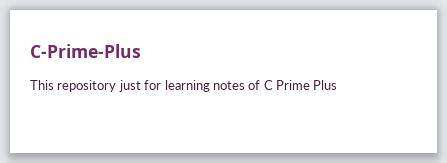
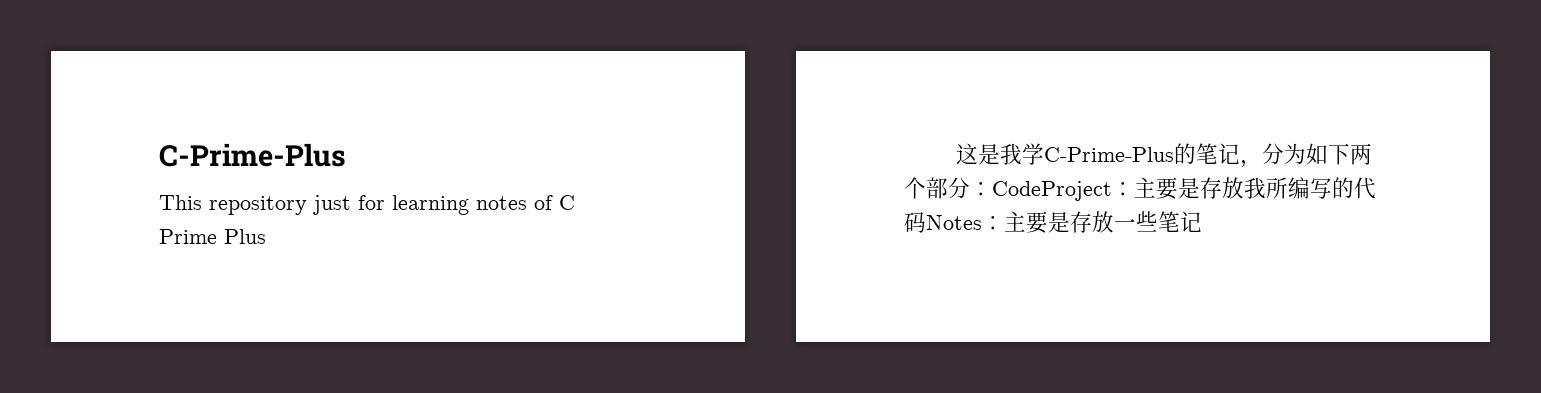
(338, 85) none -> [956,143,1373,168] [904,177,1376,201] [904,211,1202,234] // 这是我学C-Prime-Plus的笔记，分为如下两个部分：CodeProject：主要是存放我所编写的代码Notes：主要是存放一些笔记

